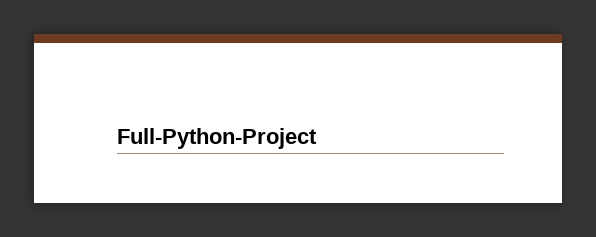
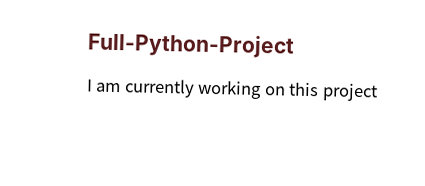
(317, 138) none -> [87,78,378,102] // I am currently working on this project

